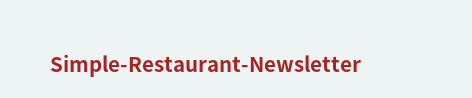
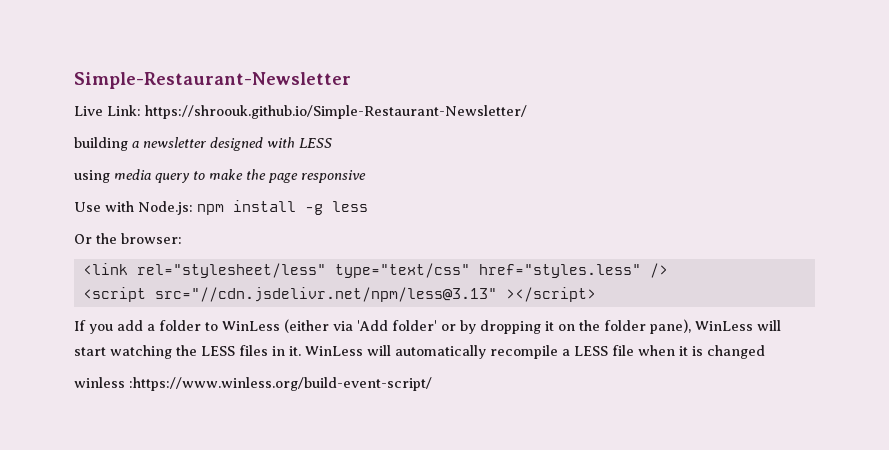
(361, 65) none -> [74,105,527,119] [74,137,332,151] [74,169,366,183] [74,200,368,215] [74,233,182,244] [82,263,668,278] [82,287,596,302] [74,319,781,334] [74,345,765,359] [74,377,432,391] // Live Link: https://shroouk.github.io/Simple-Restaurant-Newsletter/ // building a newsletter designed with LESS // using media query to make the page responsive // Use with Node.js: npm install -g less // Or the browser: // <link rel="stylesheet/less" type="text/css" href="styles.less" /> // <script src="//cdn.jsdelivr.net/npm/less@3.13" ></script> // If you add a folder to WinLess (either via 'Add folder' or by dropping it on the folder pane), WinLess will start watching the LESS files in it. WinLess will automatically recompile a LESS file when it is changed // winless :https://www.winless.org/build-event-script/

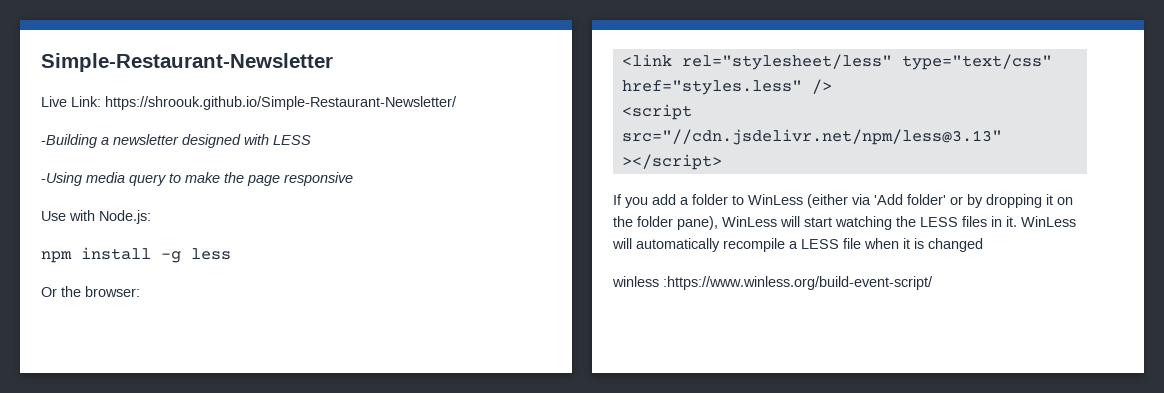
[74,137,128,151] building -> [41,134,97,148] -Building
[74,170,110,183] using -> [41,172,82,186] -Using
(193, 208) none -> (151, 217) //

